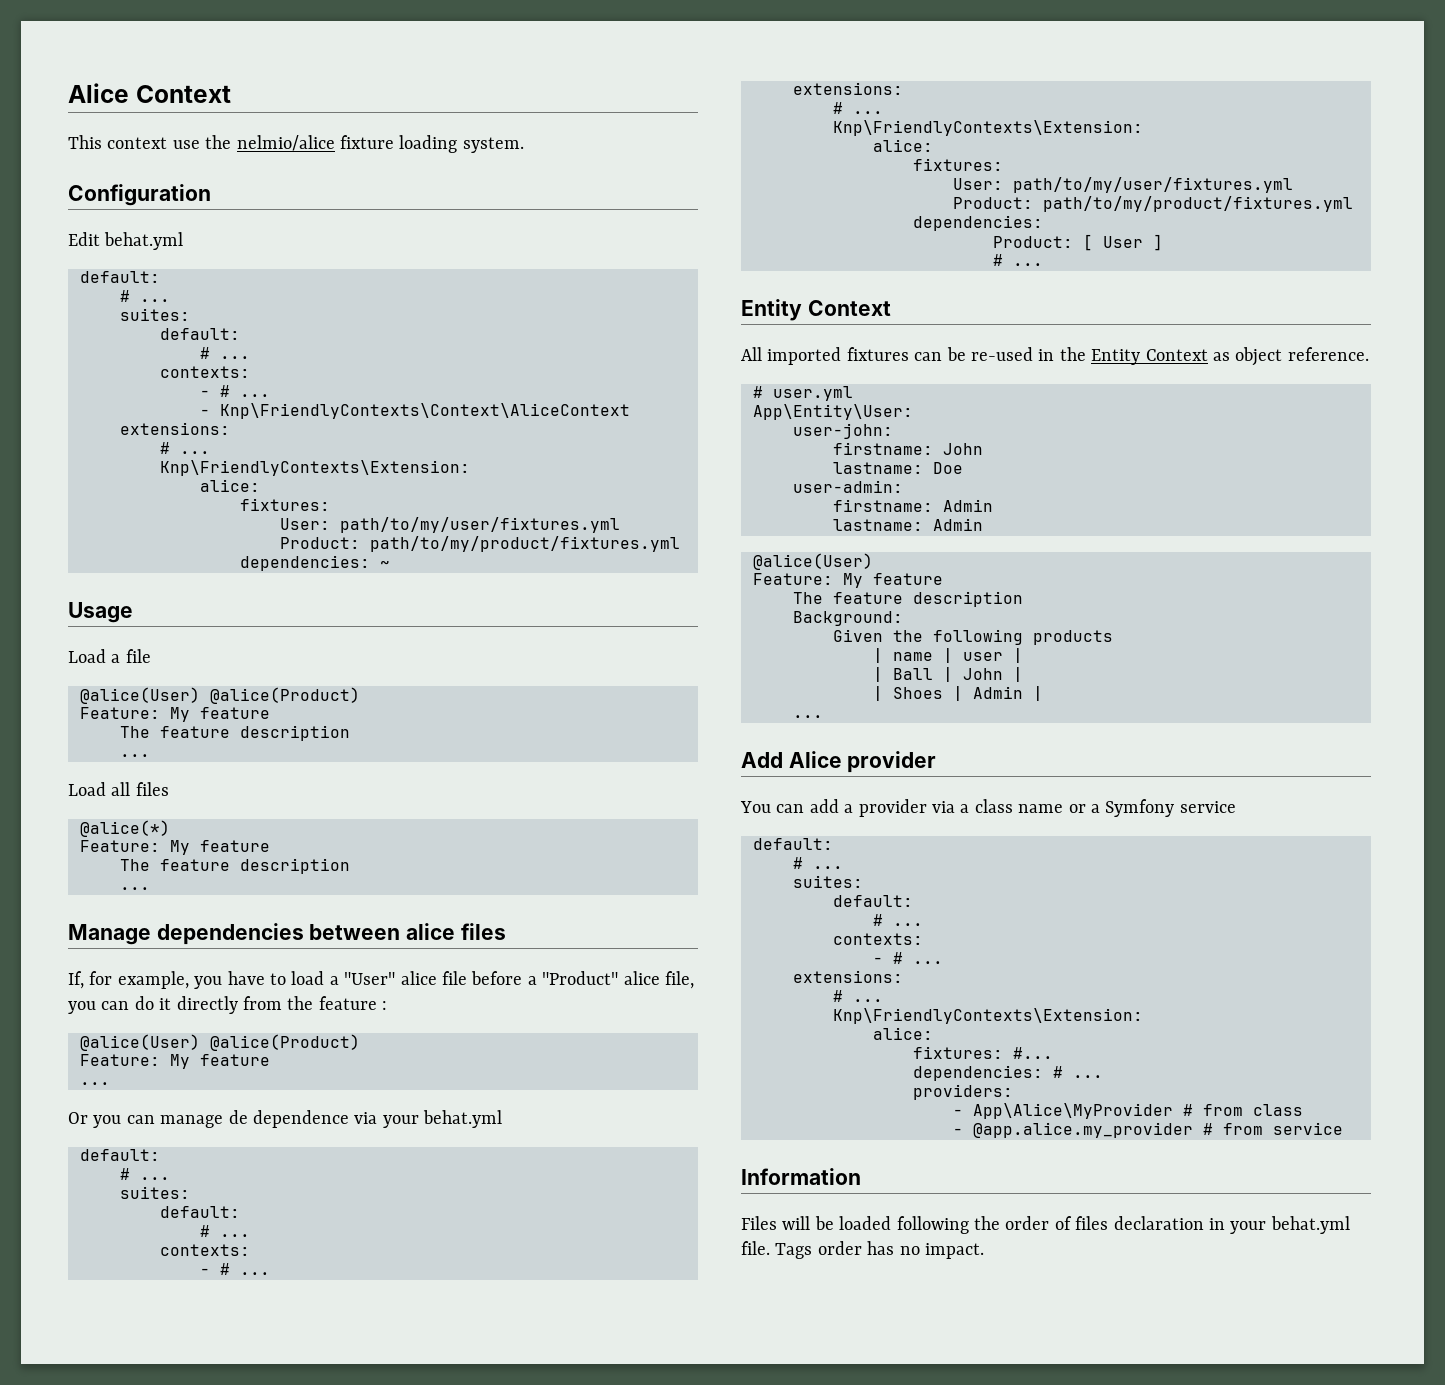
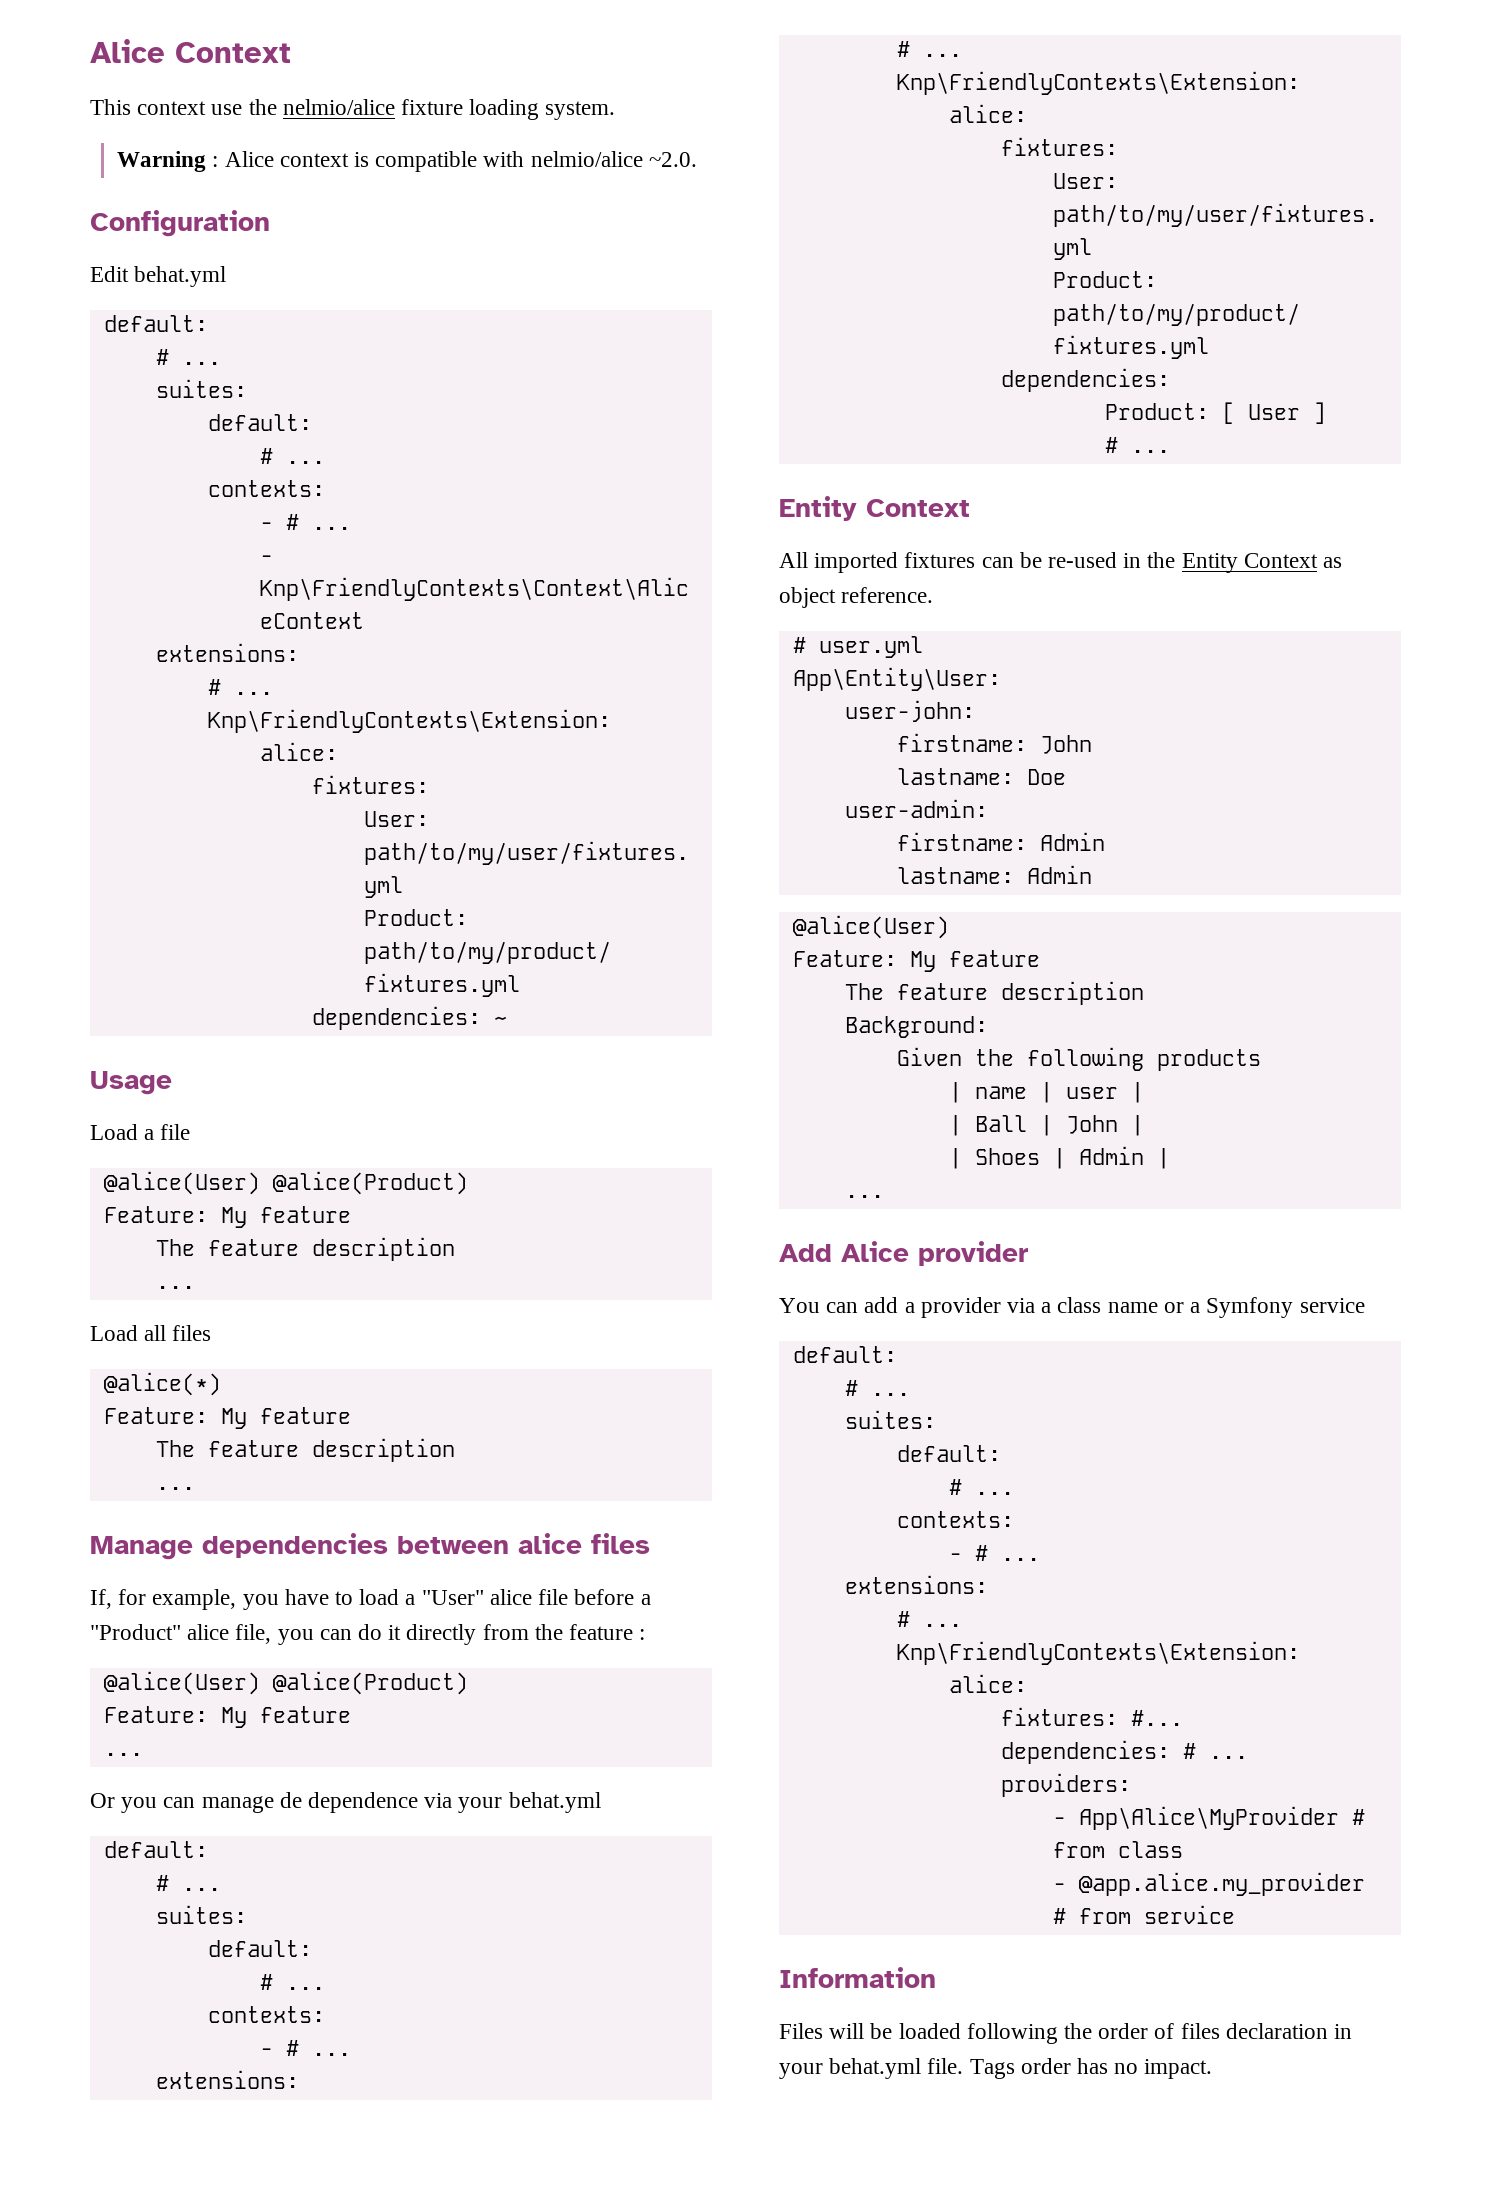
(524, 145) none -> [117,151,697,172] // Warning : Alice context is compatible with nelmio/alice ~2.0.

